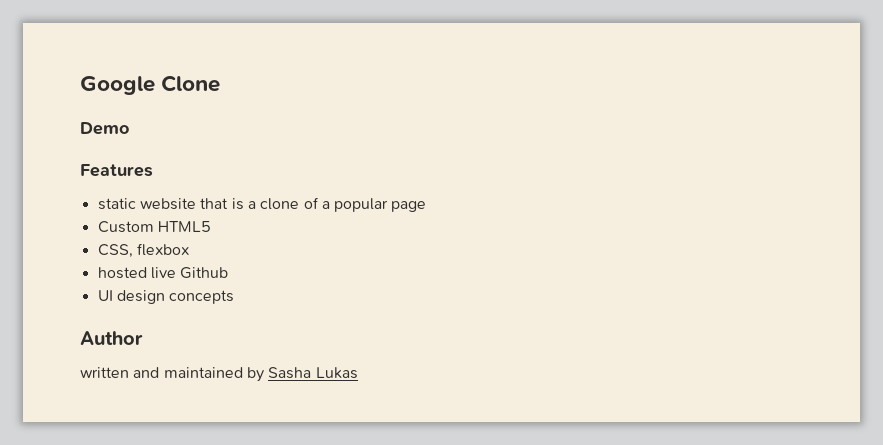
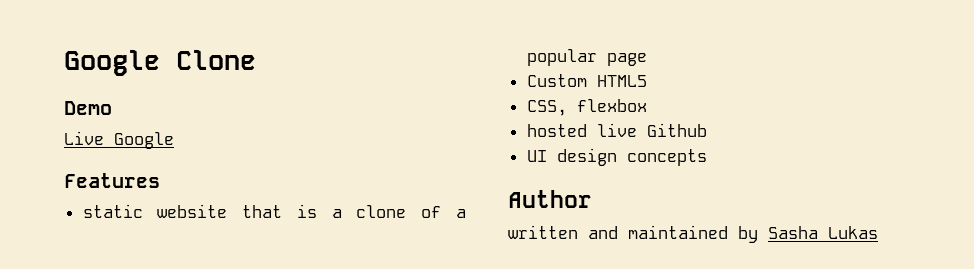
(130, 128) none -> [64,131,174,149] // Live Google

